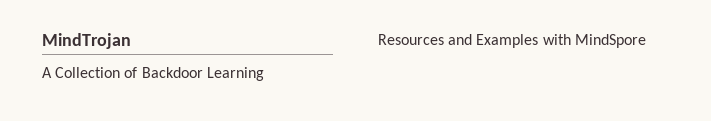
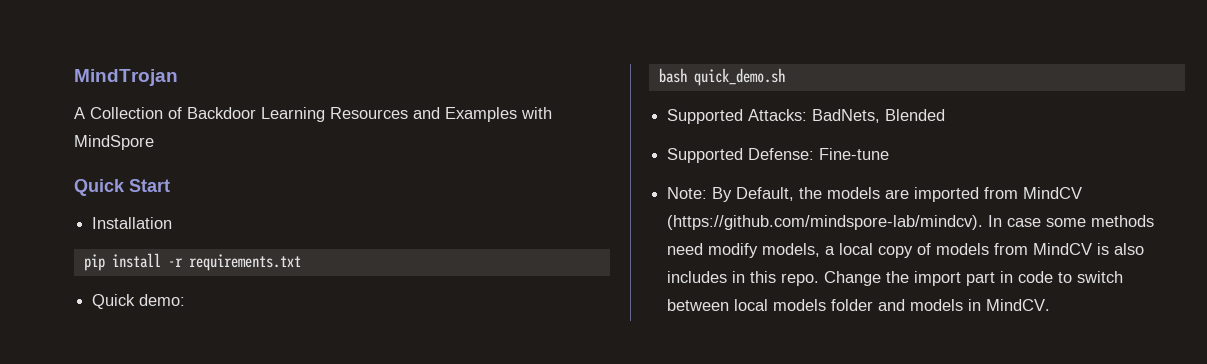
(646, 41) none -> [74,179,170,196] [92,217,173,229] [83,253,301,271] [92,294,186,309] [658,68,785,86] [667,109,946,124] [667,148,890,163] [667,187,1083,202] [667,215,1155,230] [667,243,1145,258] [667,271,1124,286] [667,299,1051,311] // Quick Start // Installation // pip install -r requirements.txt // Quick demo: // bash quick_demo.sh // Supported Attacks: BadNets, Blended // Supported Defense: Fine-tune // Note: By Default, the models are imported from MindCV (https://github.com/mindspore-lab/mindcv). In case some methods need modify models, a local copy of models from MindCV is also includes in this repo. Change the import part in code to switch between local models folder and models in MindCV.

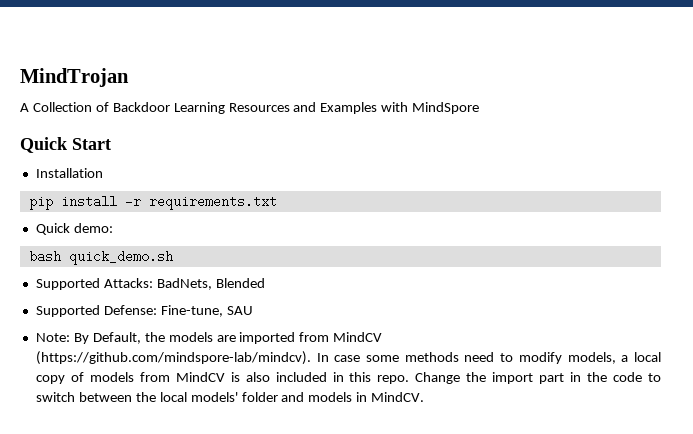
[819,148,890,160] Fine-tune -> [160,305,253,317] Fine-tune, SAU
(704, 249) none -> [500,353,514,362] to
[667,271,728,283] includes -> [275,372,327,382] included
(1014, 277) none -> [587,372,608,382] the
[734,299,827,311] local models -> [135,392,238,402] the local models'

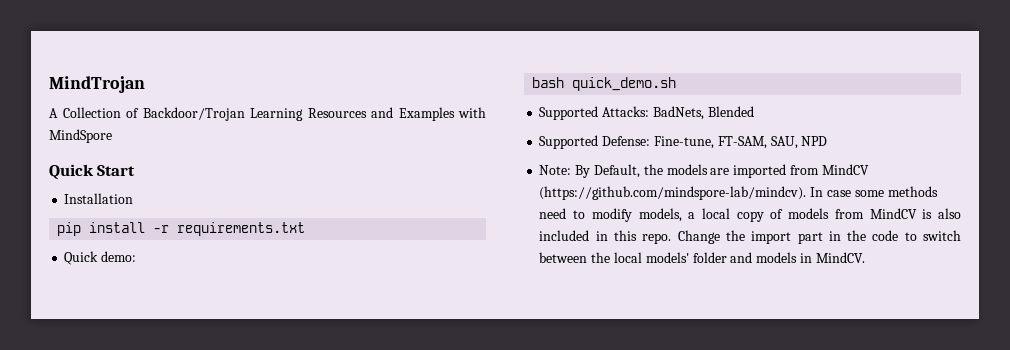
[112,102,170,112] Backdoor -> [142,107,245,121] Backdoor/Trojan
[226,306,253,315] SAU -> [717,136,828,149] FT-SAM, SAU, NPD

